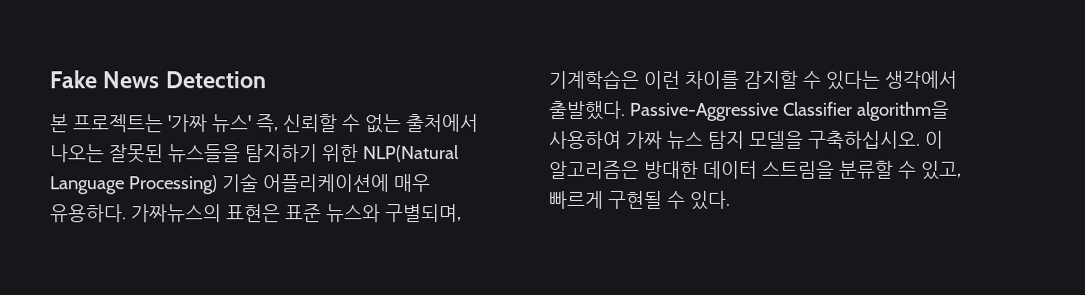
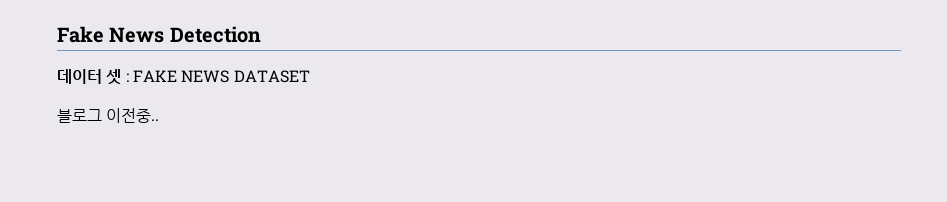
[49,114,478,134] [49,144,460,164] [50,173,431,195] [50,204,462,223] [548,69,957,90] [548,100,949,121] [548,130,944,149] [549,160,962,180] [549,190,731,210] 본 프로젝트는 '가짜 뉴스' 즉, 신뢰할 수 없는 출처에서 나오는 잘못된 뉴스들을 탐지하기 위한 NLP(Natural Language Processing) 기술 어플리케이션에 매우 유용하다. 가짜뉴스의 표현은 표준 뉴스와 구별되며, 기계학습은 이런 차이를 감지할 수 있다는 생각에서 출발했다. Passive-Aggressive Classifier algorithm을 사용하여 가짜 뉴스 탐지 모델을 구축하십시오. 이 알고리즘은 방대한 데이터 스트림을 분류할 수 있고, 빠르게 구현될 수 있다. -> [57,69,310,85] [57,108,160,123] 데이터 셋 : FAKE NEWS DATASET // 블로그 이전중..

